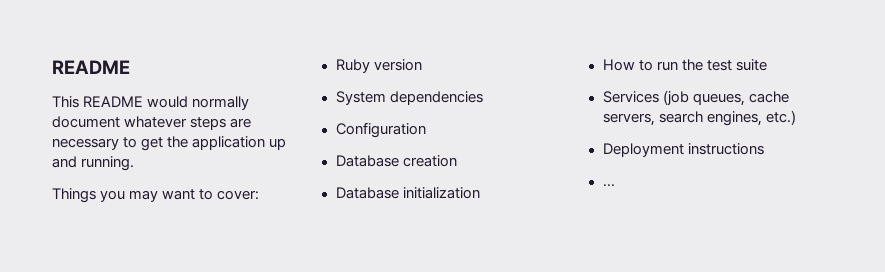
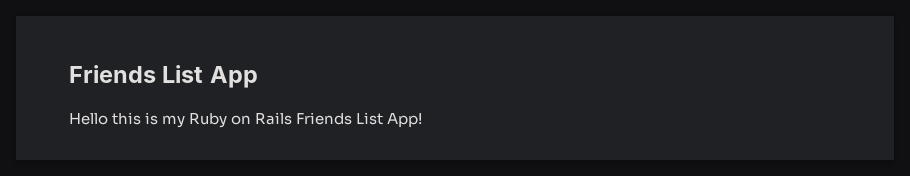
[52,60,130,74] [52,96,250,110] [52,116,252,130] [52,136,287,151] [52,156,135,171] [52,188,260,203] [335,59,422,73] [335,91,483,105] [335,122,426,138] [335,155,457,167] [335,187,480,199] [602,59,767,71] [602,90,789,106] [602,110,796,126] [602,143,764,157] [602,184,615,187] README // This README would normally document whatever steps are necessary to get the application up and running. // Things you may want to cover: // Ruby version // System dependencies // Configuration // Database creation // Database initialization // How to run the test suite // Services (job queues, cache servers, search engines, etc.) // Deployment instructions // ... -> [69,65,258,88] [69,112,423,128] Friends List App // Hello this is my Ruby on Rails Friends List App!

